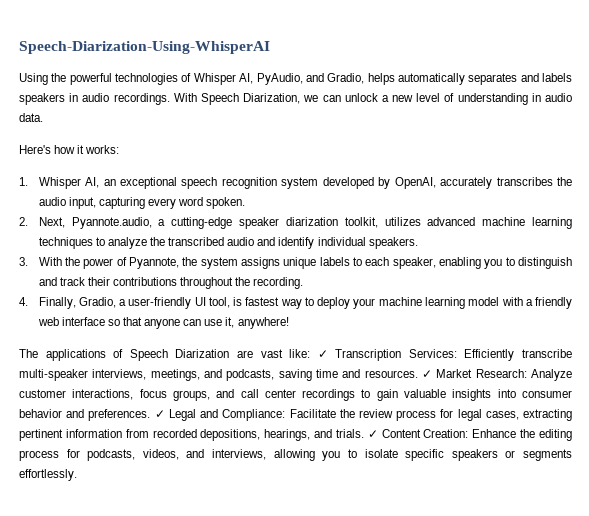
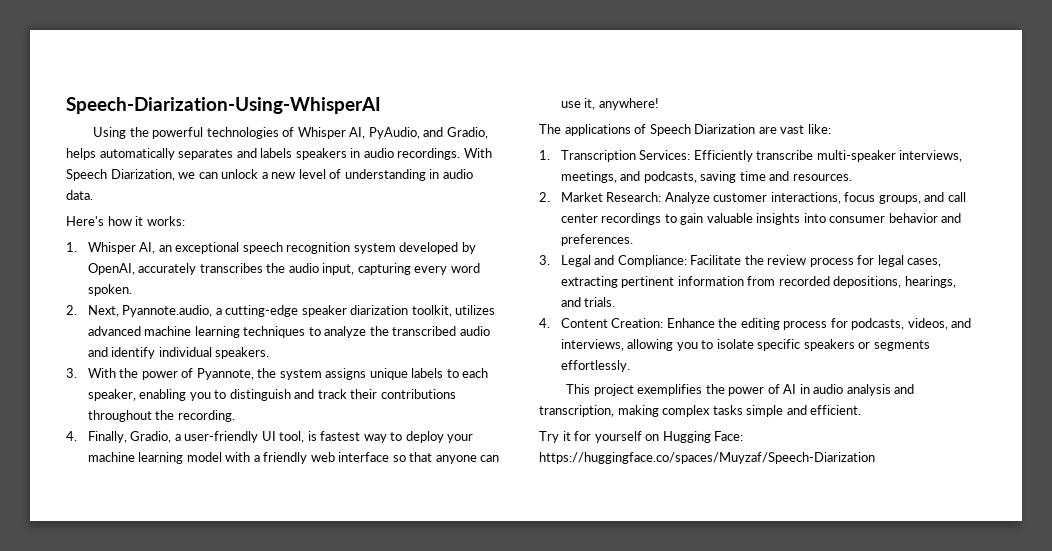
[317,350,328,358] ✓ -> [539,150,550,160] // 1.
[421,370,432,378] ✓ -> [539,192,550,202] // 2.
[154,410,165,418] ✓ -> [539,255,550,265] // 3.
[367,430,378,438] ✓ -> [539,318,550,328] // 4.
(77, 475) none -> [566,384,915,396] [539,405,862,417] [539,431,744,443] [539,452,875,464] // This project exemplifies the power of AI in audio analysis and transcription, making complex tasks simple and efficient. // Try it for yourself on Hugging Face: https://huggingface.co/spaces/Muyzaf/Speech-Diarization

